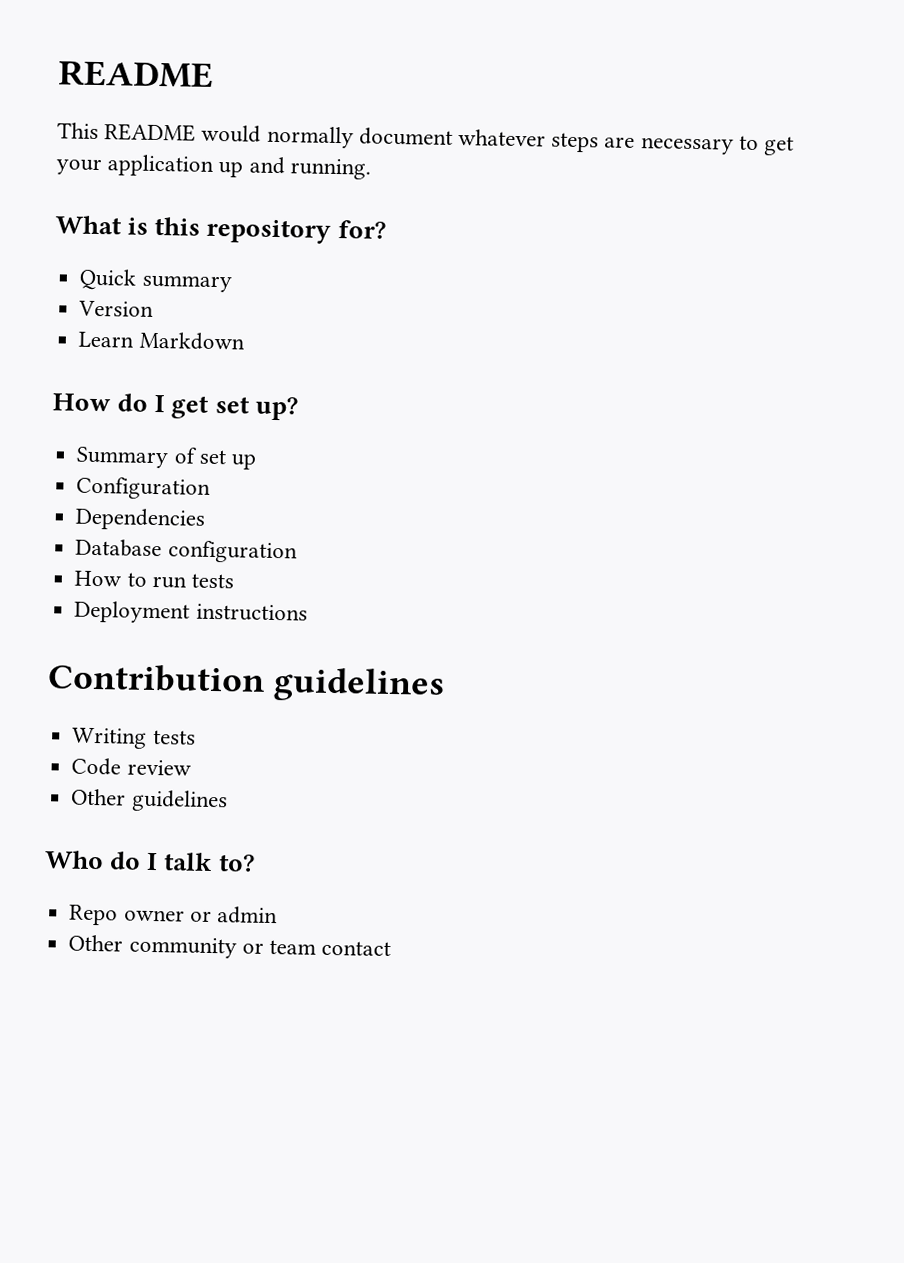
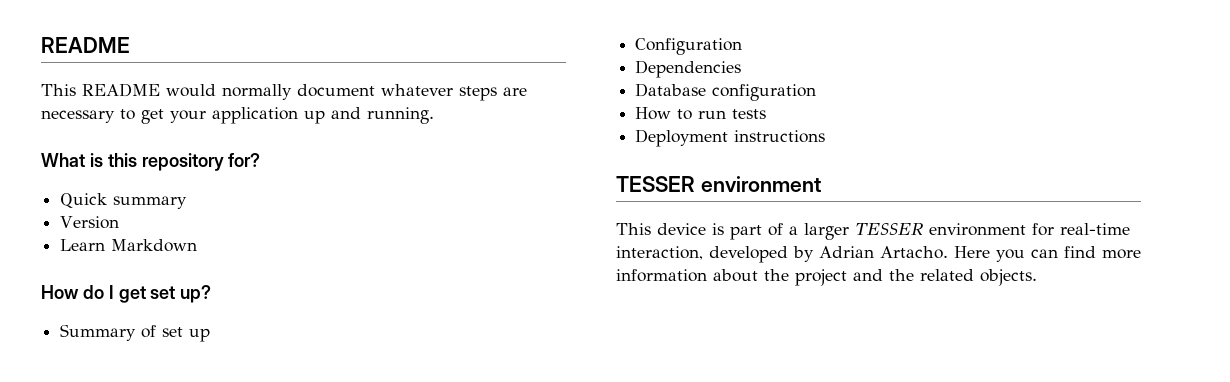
[47,663,445,703] [72,727,196,749] [71,757,192,776] [71,788,228,813] [44,850,255,872] [69,904,278,926] [68,934,392,959] Contribution guidelines // Writing tests // Code review // Other guidelines // Who do I talk to? // Repo owner or admin // Other community or team contact -> [616,176,821,192] [616,223,1130,240] [616,246,1141,263] [616,269,1037,286] TESSER environment // This device is part of a larger TESSER environment for real-time interaction, developed by Adrian Artacho. Here you can find more information about the project and the related objects.

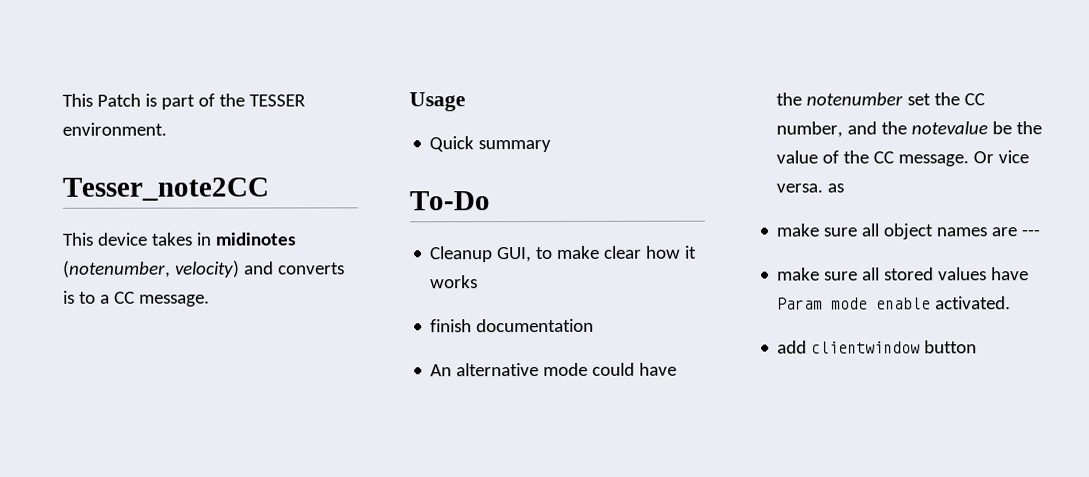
[41,37,130,53] [41,83,527,101] [41,107,434,124] [41,153,261,171] [60,193,188,209] [60,216,120,229] [60,239,198,252] [41,285,212,303] [60,324,211,342] [635,38,743,55] [635,60,742,78] [635,83,817,101] [635,107,767,120] [635,129,826,147] [616,176,821,192] [616,223,1130,240] [616,246,1141,263] [616,269,1037,286] README // This README would normally document whatever steps are necessary to get your application up and running. // What is this repository for? // Quick summary // Version // Learn Markdown // How do I get set up? // Summary of set up // Configuration // Dependencies // Database configuration // How to run tests // Deployment instructions // TESSER environment // This device is part of a larger TESSER environment for real-time interaction, developed by Adrian Artacho. Here you can find more information about the project and the related objects. -> [62,93,306,110] [62,122,167,136] [62,177,269,201] [62,232,297,246] [63,260,345,278] [63,290,210,307] [409,92,466,112] [429,136,552,153] [409,191,490,211] [430,245,698,263] [430,275,479,289] [430,318,595,333] [430,362,678,377] [776,92,986,106] [776,121,1043,138] [776,150,1030,167] [776,183,845,193] [776,223,1041,240] [777,267,1030,281] [777,296,1012,310] [777,340,978,354] This Patch is part of the TESSER environment. // Tesser_note2CC // This device takes in midinotes (notenumber, velocity) and converts is to a CC message. // Usage // Quick summary // To-Do // Cleanup GUI, to make clear how it works // finish documentation // An alternative mode could have the notenumber set the CC number, and the notevalue be the value of the CC message. Or vice versa. as // make sure all object names are --- // make sure all stored values have Param mode enable activated. // add clientwindow button

